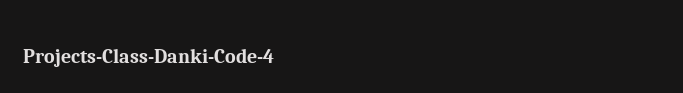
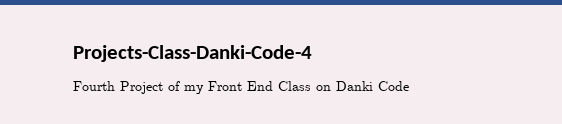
(274, 57) none -> [73,81,409,94] // Fourth Project of my Front End Class on Danki Code

